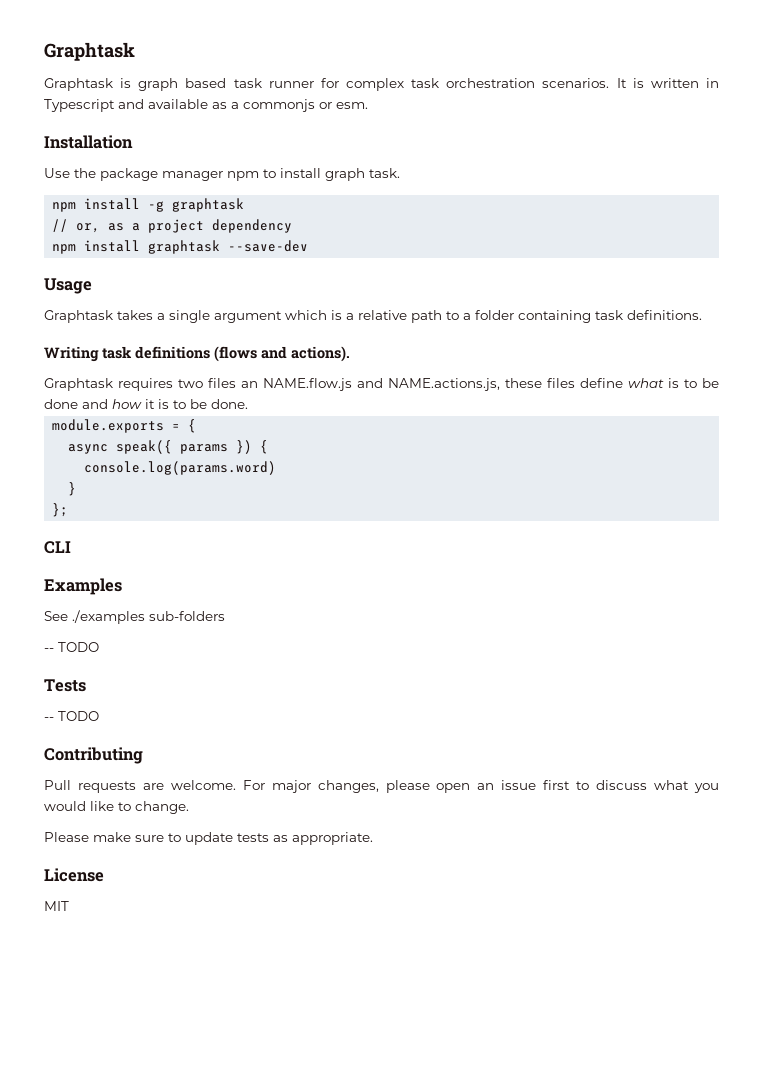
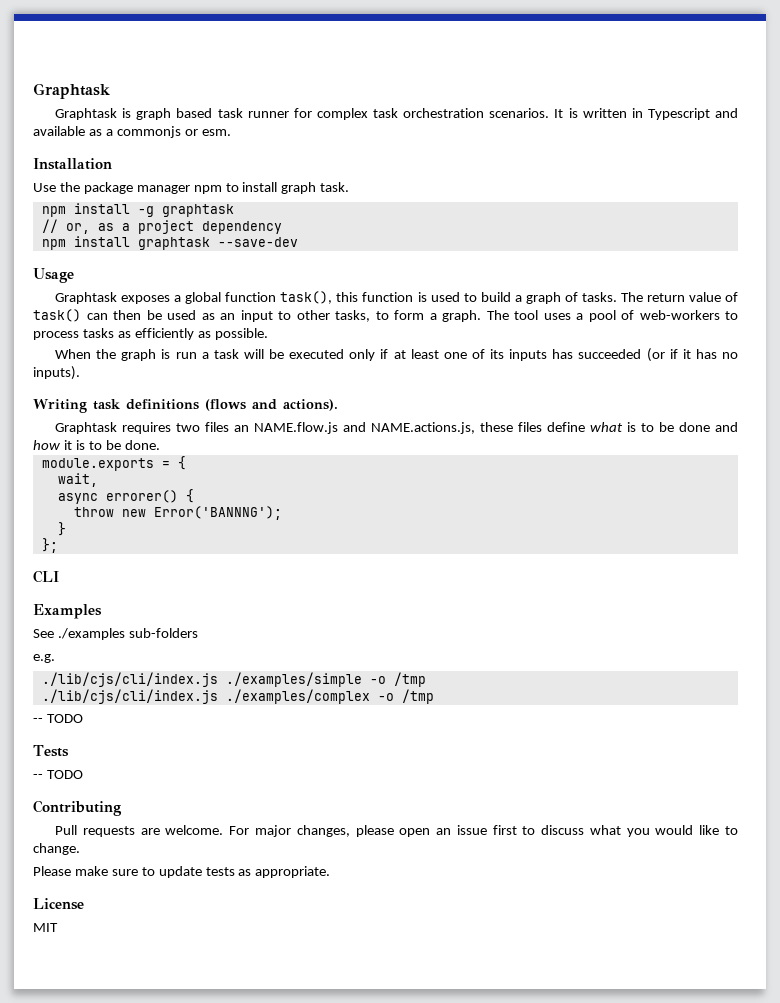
[117,310,702,323] takes a single argument which is a relative path to a folder containing task definitions. -> [121,291,738,304] [33,309,738,322] [33,328,268,340] [55,348,739,362] [33,366,80,380] exposes a global function task(), this function is used to build a graph of tasks. The return value of task() can then be used as an input to other tasks, to form a graph. The tool uses a pool of web-workers to process tasks as efficiently as possible. // When the graph is run a task will be executed only if at least one of its inputs has succeeded (or if it has no inputs).
(197, 426) none -> [57,473,98,487] // wait,
[116,440,269,454] [84,461,277,475] speak({ params }) { // console.log(params.word) -> [105,489,194,503] [73,506,282,520] errorer() { // throw new Error('BANNNG');
(225, 616) none -> [33,654,55,663] [41,672,426,687] [41,689,434,704] // e.g. // ./lib/cjs/cli/index.js ./examples/simple -o /tmp // ./lib/cjs/cli/index.js ./examples/complex -o /tmp

